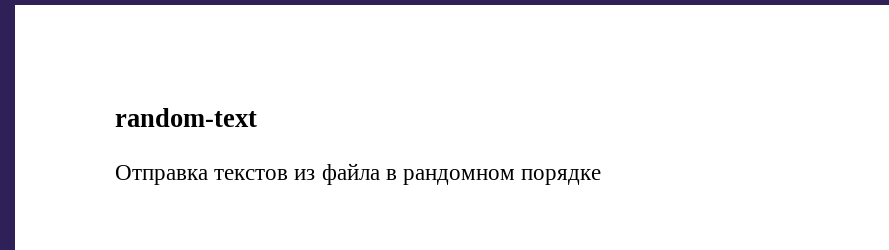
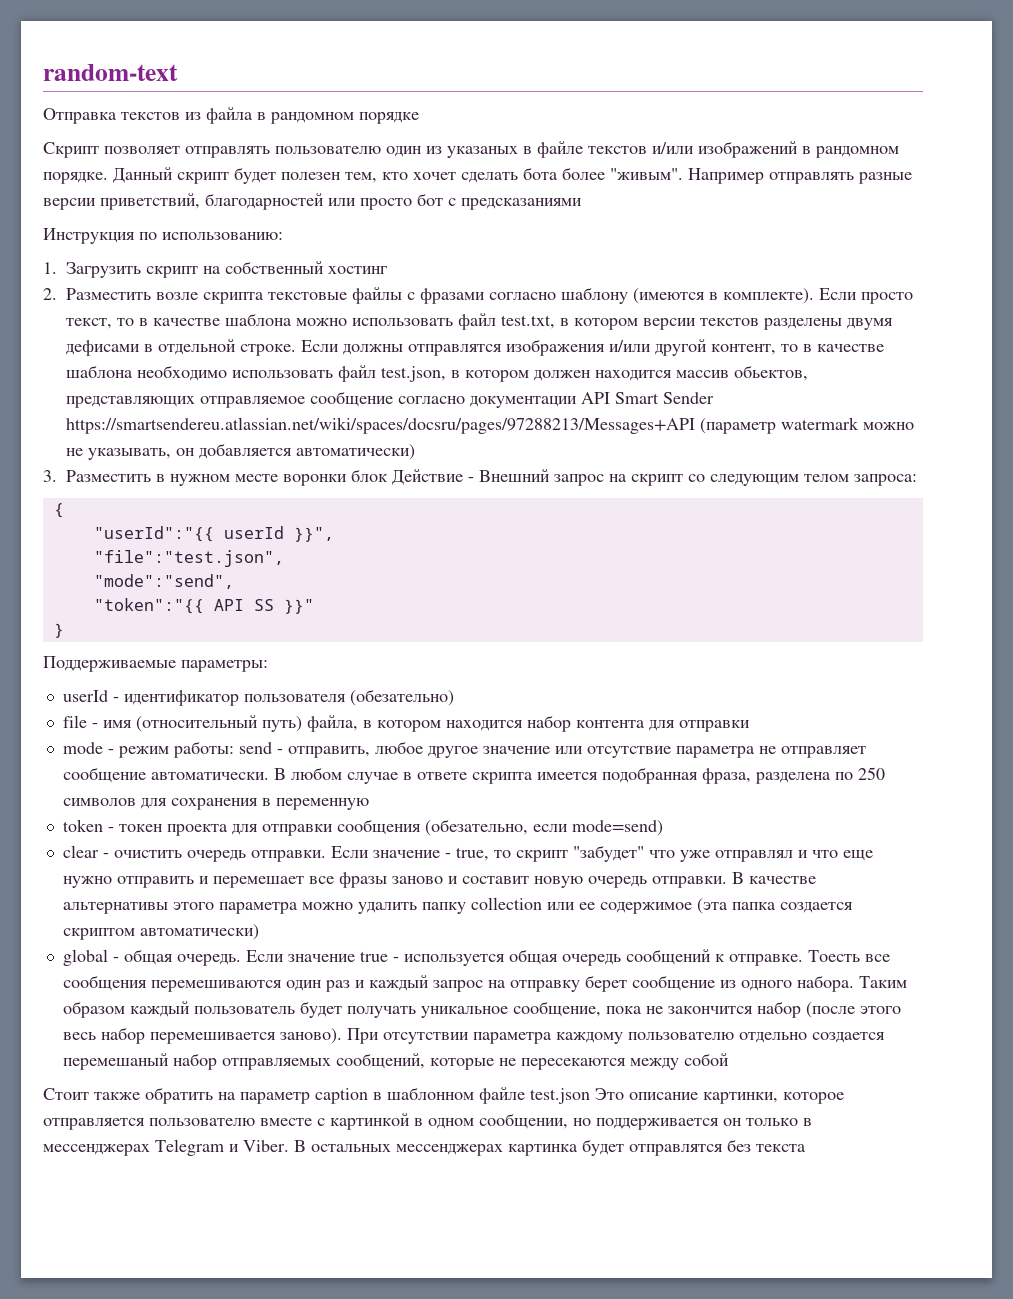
(602, 177) none -> [43,141,899,158] [43,167,912,184] [43,193,582,210] [43,228,283,244] [43,261,388,278] [43,287,914,304] [66,313,894,330] [66,339,885,356] [66,365,809,382] [66,391,715,408] [66,417,915,434] [66,443,416,460] [43,469,918,486] [53,503,64,518] [93,526,334,542] [93,550,284,567] [93,574,234,589] [93,598,314,614] [53,623,64,638] [43,656,268,672] [62,689,454,706] [62,715,750,732] [62,741,866,758] [62,767,885,784] [62,798,369,810] [62,819,663,836] [62,845,873,862] [62,872,816,888] [62,897,853,914] [62,924,259,940] [62,949,890,966] [62,975,907,992] [62,1001,901,1018] [62,1027,885,1044] [62,1053,729,1070] [43,1087,844,1104] [43,1113,812,1130] [43,1139,806,1156] // Скрипт позволяет отправлять пользователю один из указаных в файле текстов и/или изображений в рандомном порядке. Данный скрипт будет полезен тем, кто хочет сделать бота более "живым". Например отправлять разные версии приветствий, благодарностей или просто бот с предсказаниями // Инструкция по использованию: // 1. Загрузить скрипт на собственный хостинг // 2. Разместить возле скрипта текстовые файлы с фразами согласно шаблону (имеются в комплекте). Если просто текст, то в качестве шаблона можно использовать файл test.txt, в котором версии текстов разделены двумя дефисами в отдельной строке. Если должны отправлятся изображения и/или другой контент, то в качестве шаблона необходимо использовать файл test.json, в котором должен находится массив обьектов, представляющих отправляемое сообщение согласно документации API Smart Sender https://smartsendereu.atlassian.net/wiki/spaces/docsru/pages/97288213/Messages+API (параметр watermark можно не указывать, он добавляется автоматически) // 3. Разместить в нужном месте воронки блок Действие - Внешний запрос на скрипт со следующим телом запроса: // { // "userId":"{{ userId }}", // "file":"test.json", // "mode":"send", // "token":"{{ API SS }}" // } // Поддерживаемые параметры: // userId - идентификатор пользователя (обезательно) // file - имя (относительный путь) файла, в котором находится набор контента для отправки // mode - режим работы: send - отправить, любое другое значение или отсутствие параметра не отправляет сообщение автоматически. В любом случае в ответе скрипта имеется подобранная фраза, разделена по 250 символов для сохранения в переменную // token - токен проекта для отправки сообщения (обезательно, если mode=send) // clear - очистить очередь отправки. Если значение - true, то скрипт "забудет" что уже отправлял и что еще нужно отправить и перемешает все фразы заново и составит новую очередь отправки. В качестве альтернативы этого параметра можно удалить папку collection или ее содержимое (эта папка создается скриптом автоматически) // global - общая очередь. Если значение true - используется общая очередь сообщений к отправке. Тоесть все сообщения перемешиваются один раз и каждый запрос на отправку берет сообщение из одного набора. Таким образом каждый пользователь будет получать уникальное сообщение, пока не закончится набор (после этого весь набор перемешивается заново). При отсутствии параметра каждому пользователю отдельно создается перемешаный набор отправляемых сообщений, которые не пересекаются между собой // Стоит также обратить на параметр caption в шаблонном файле test.json Это описание картинки, которое отправляется пользователю вместе с картинкой в одном сообщении, но поддерживается он только в мессенджерах Telegram и Viber. В остальных мессенджерах картинка будет отправлятся без текста

